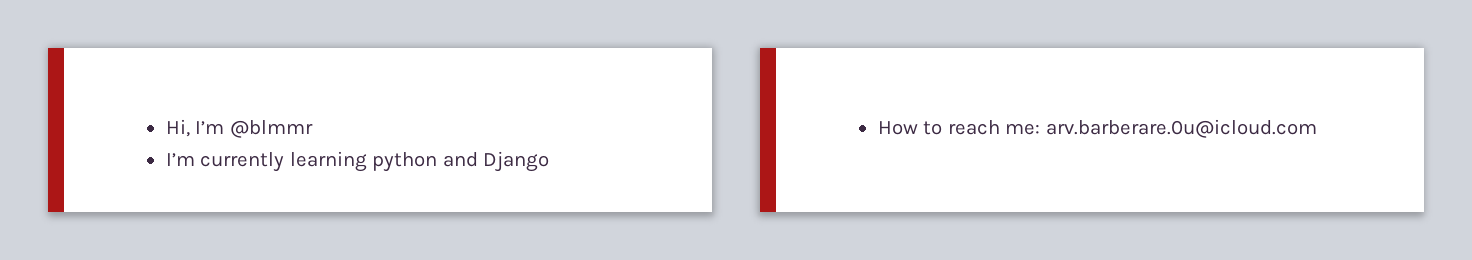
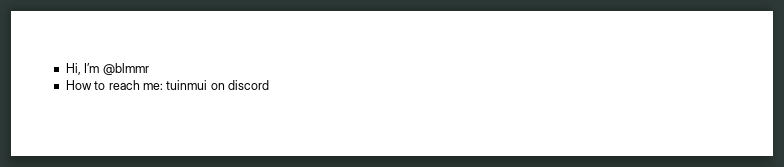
[165,151,550,172] // I’m currently learning python and Django -> (149, 69) none
[1045,119,1317,138] arv.barberare.0u@icloud.com -> [166,80,269,90] tuinmui on discord

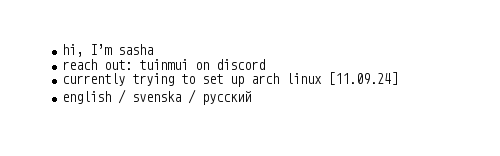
[65,63,149,75] [65,80,269,90] Hi, I’m @blmmr // How to reach me: tuinmui on discord -> [62,44,154,57] [62,59,266,70] [62,72,399,87] [62,89,252,105] hi, I’m sasha // reach out: tuinmui on discord // currently trying to set up arch linux [11.09.24] // english / svenska / русский

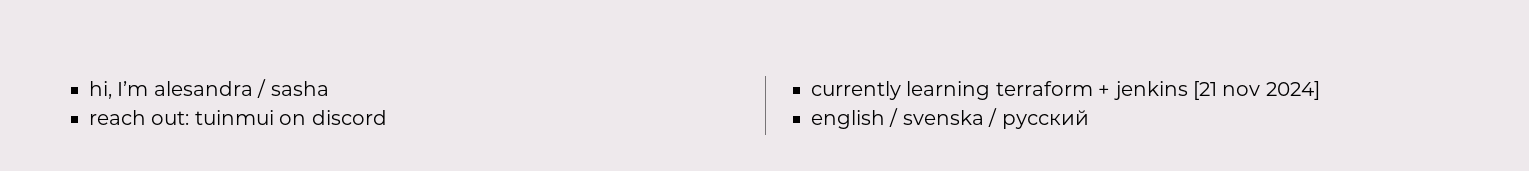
(113, 49) none -> [153,79,267,98] alesandra /
[132,72,399,87] trying to set up arch linux [11.09.24] -> [906,81,1320,100] learning terraform + jenkins [21 nov 2024]

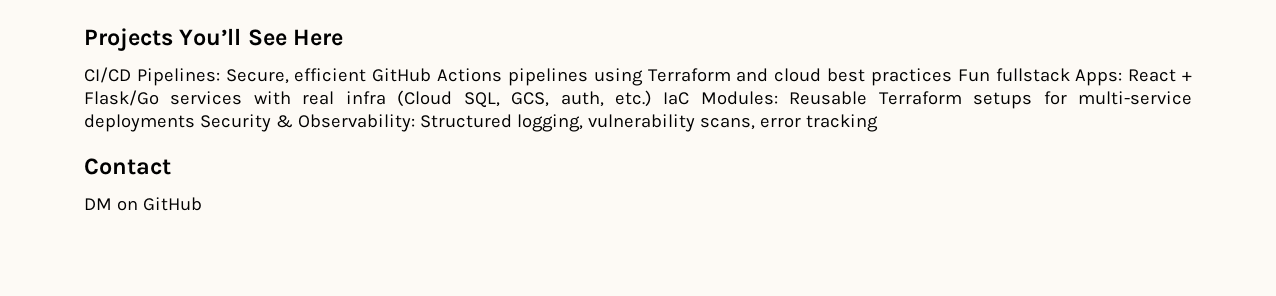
[89,79,329,99] [89,110,387,125] [811,81,1320,100] [811,108,1089,129] hi, I’m alesandra / sasha // reach out: tuinmui on discord // currently learning terraform + jenkins [21 nov 2024] // english / svenska / русский -> [84,28,344,51] [84,67,1193,86] [84,90,1192,109] [84,114,878,132] [84,158,171,175] [84,197,202,211] Projects You’ll See Here // CI/CD Pipelines: Secure, efficient GitHub Actions pipelines using Terraform and cloud best practices Fun fullstack Apps: React + Flask/Go services with real infra (Cloud SQL, GCS, auth, etc.) IaC Modules: Reusable Terraform setups for multi-service deployments Security & Observability: Structured logging, vulnerability scans, error tracking // Contact // DM on GitHub

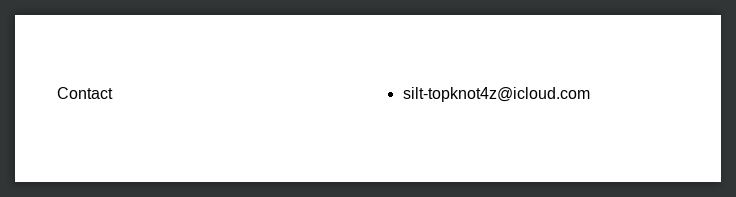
[84,28,344,51] [84,67,1193,86] [84,90,1192,109] [84,114,878,132] [84,158,171,175] [84,197,202,211] Projects You’ll See Here // CI/CD Pipelines: Secure, efficient GitHub Actions pipelines using Terraform and cloud best practices Fun fullstack Apps: React + Flask/Go services with real infra (Cloud SQL, GCS, auth, etc.) IaC Modules: Reusable Terraform setups for multi-service deployments Security & Observability: Structured logging, vulnerability scans, error tracking // Contact // DM on GitHub -> [57,87,113,99] [402,87,590,102] Contact // silt-topknot4z@icloud.com

